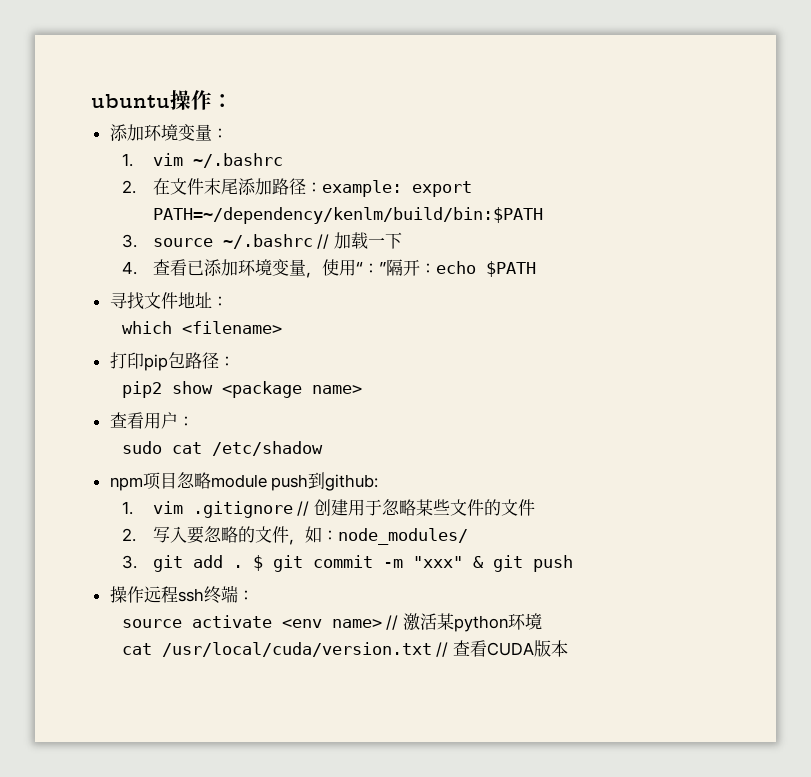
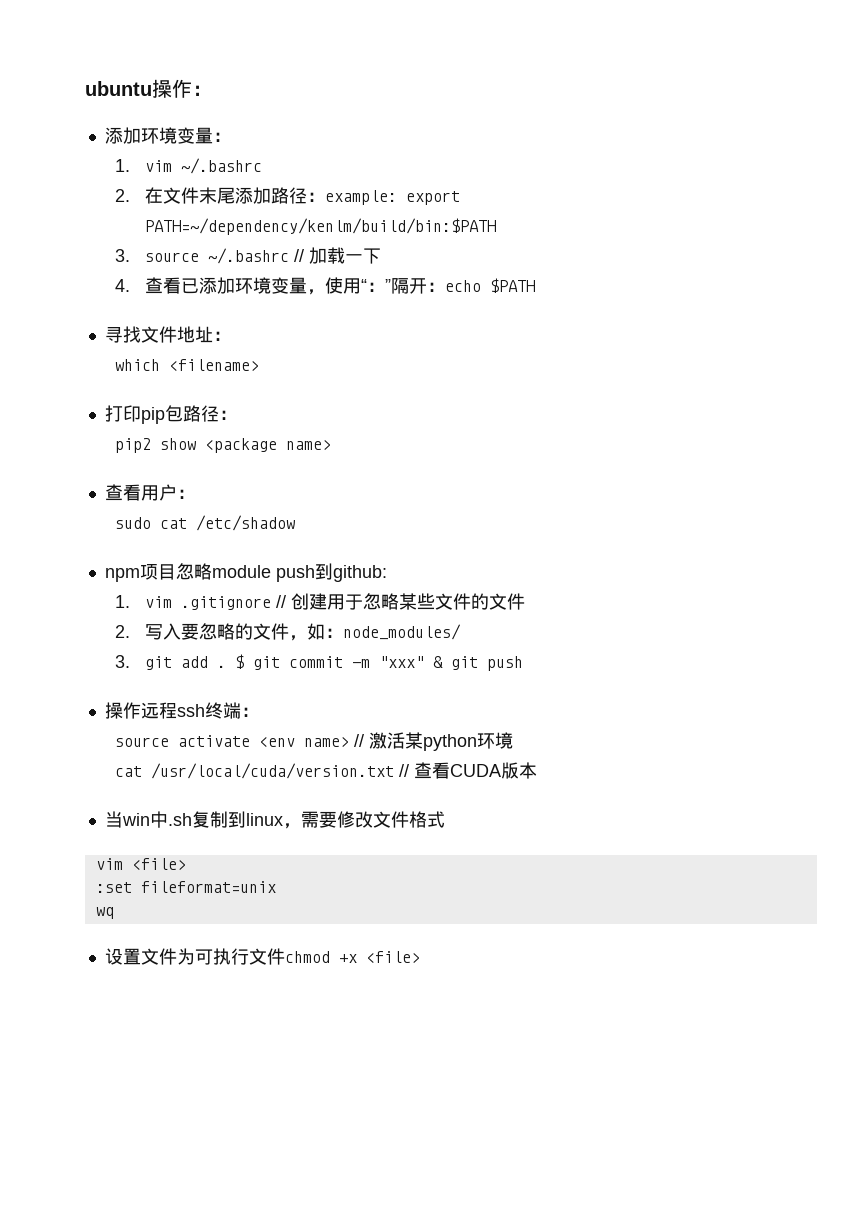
(569, 648) none -> [104,811,445,829] [95,858,186,870] [95,881,276,893] [95,907,114,919] [104,948,420,965] // 当win中.sh复制到linux，需要修改文件格式 // vim <file> // :set fileformat=unix // wq // 设置文件为可执行文件chmod +x <file>

